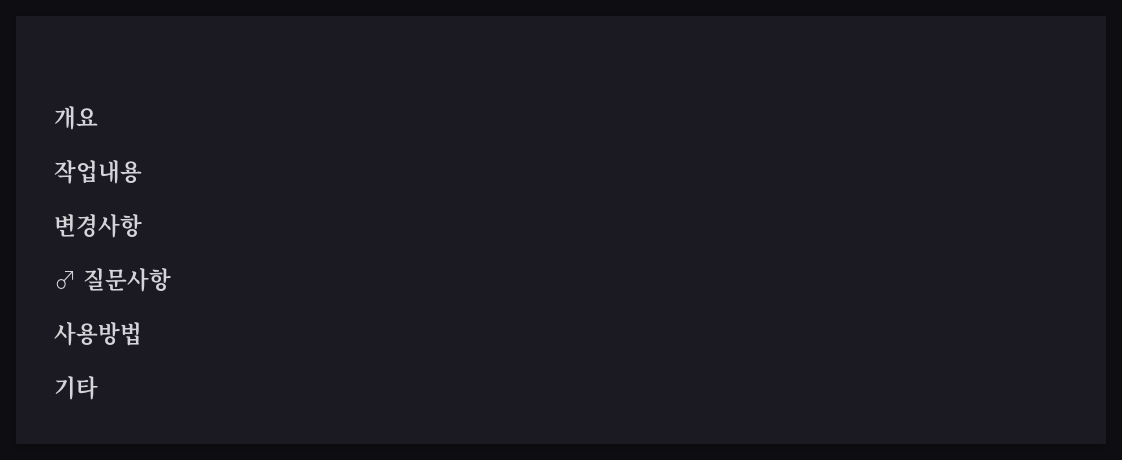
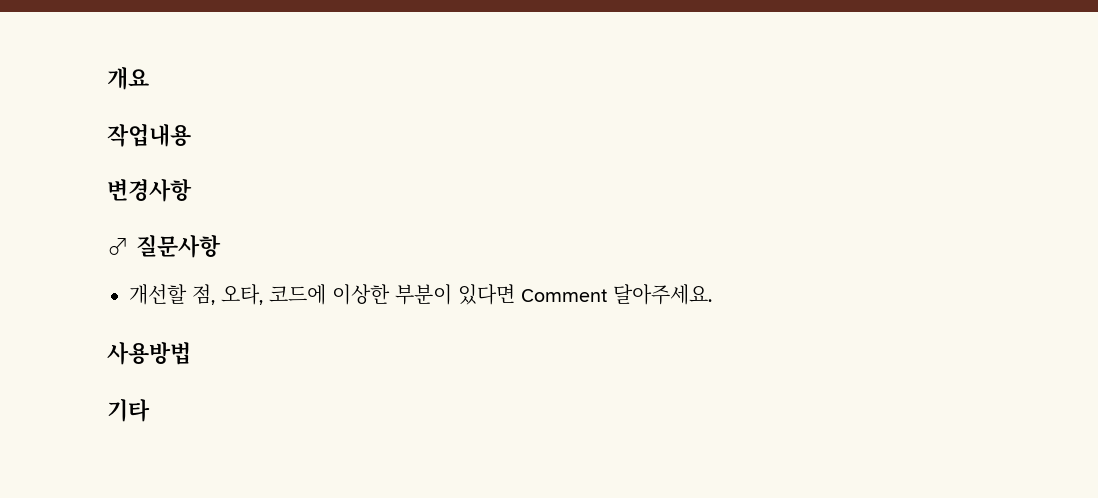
(172, 280) none -> [129,284,712,305] // 개선할 점, 오타, 코드에 이상한 부분이 있다면 Comment 달아주세요.

